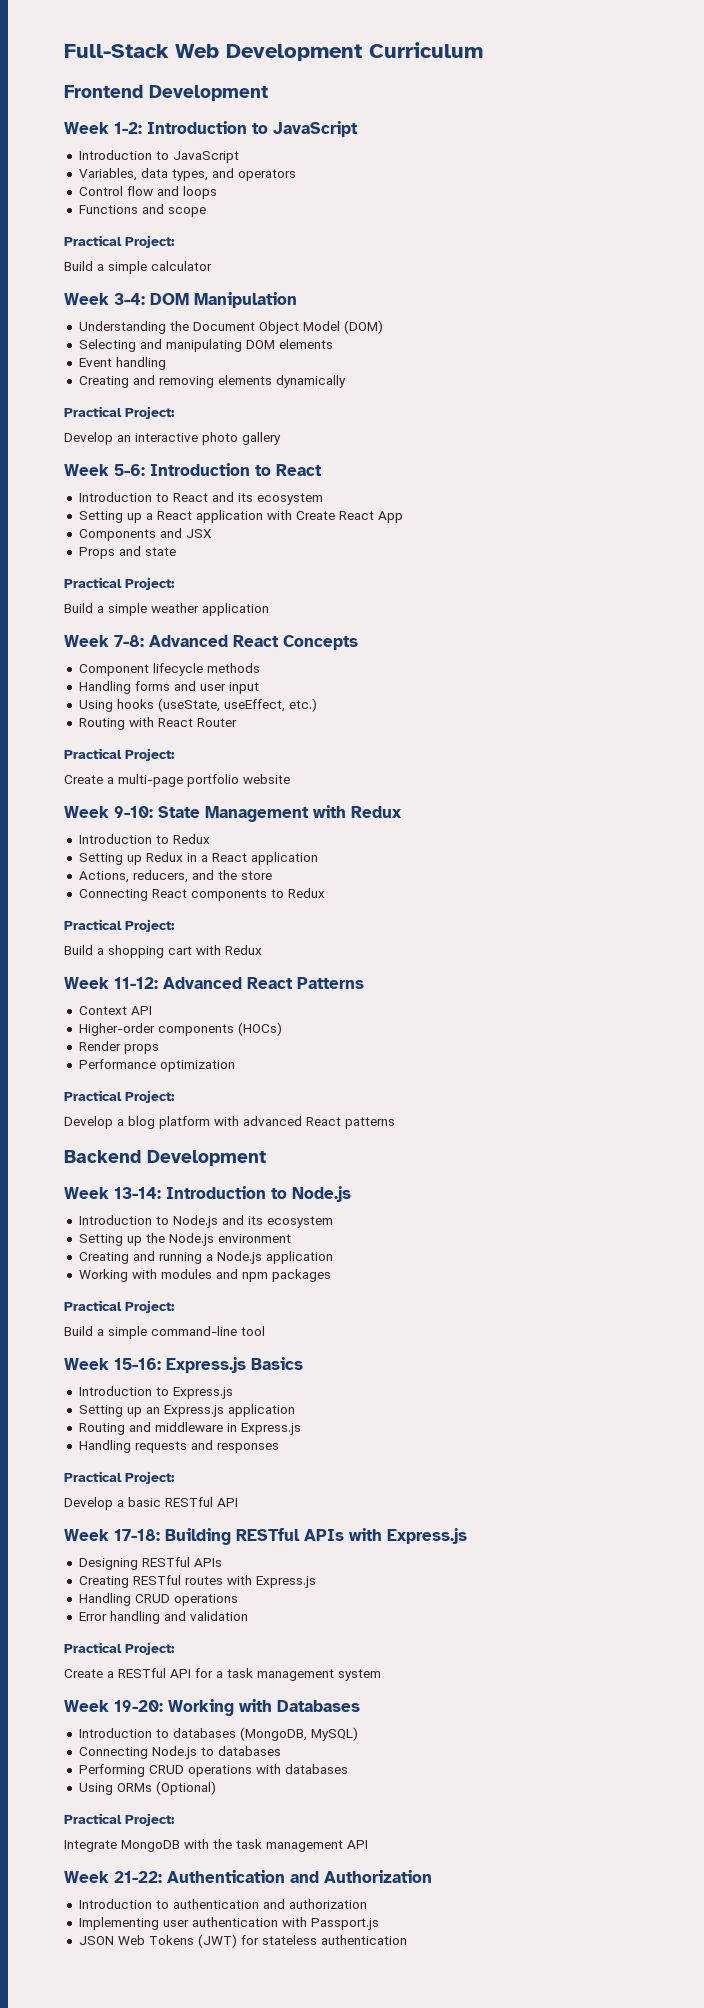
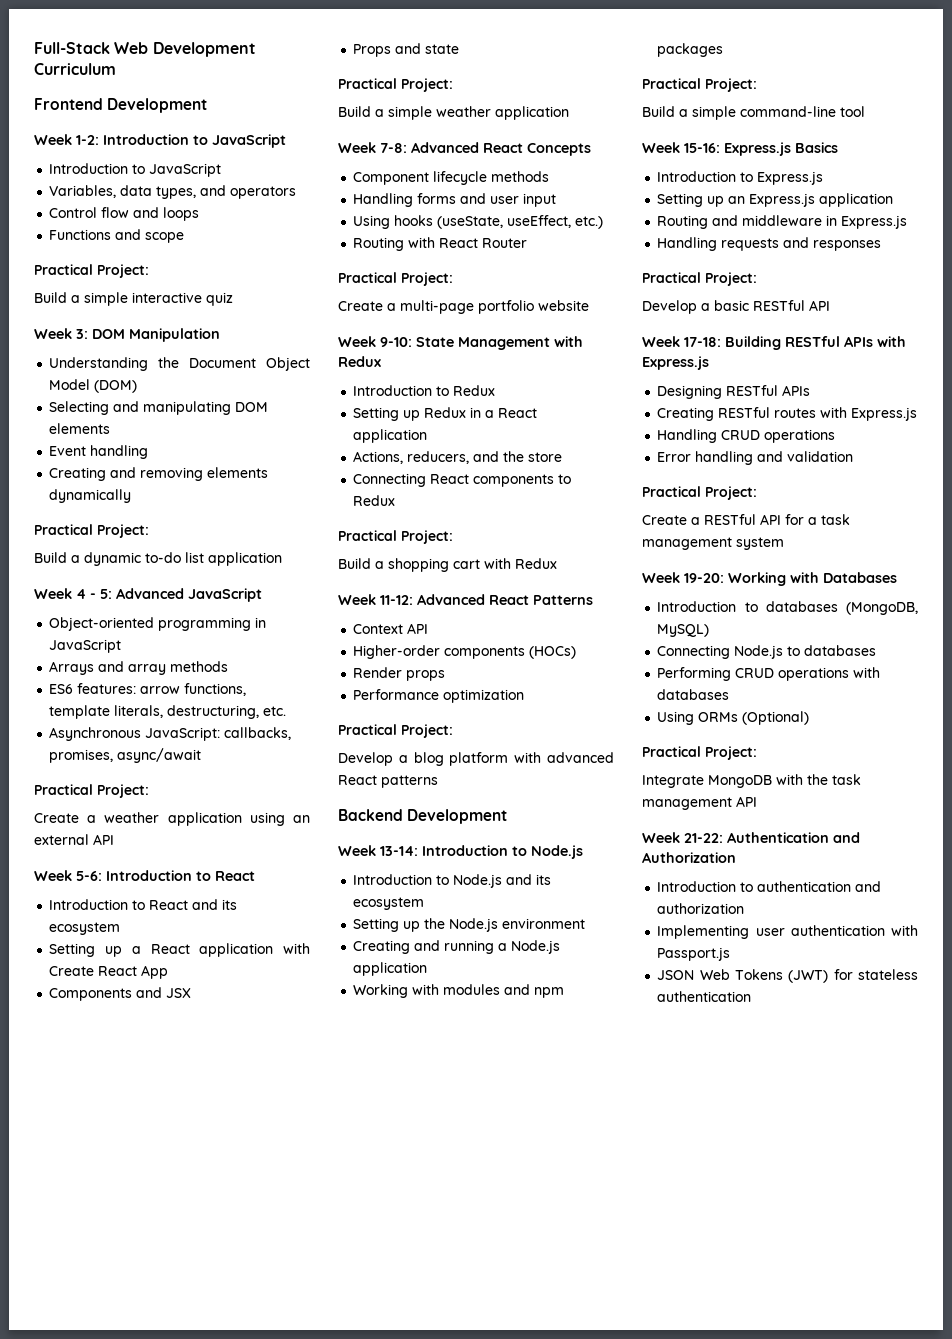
[151,261,212,271] [64,293,145,305] calculator // Week 3-4: -> [132,292,233,306] [34,328,88,339] interactive quiz // Week 3:
[64,432,281,445] Develop an interactive photo gallery -> [34,552,282,566] [34,588,262,602] [49,617,267,631] [49,639,122,653] [49,661,229,675] [49,683,247,696] [49,705,287,719] [49,727,292,741] [49,748,202,763] [34,784,149,798] [34,812,310,826] [34,834,114,845] Build a dynamic to-do list application // Week 4 - 5: Advanced JavaScript // Object-oriented programming in JavaScript // Arrays and array methods // ES6 features: arrow functions, template literals, destructuring, etc. // Asynchronous JavaScript: callbacks, promises, async/await // Practical Project: // Create a weather application using an external API

